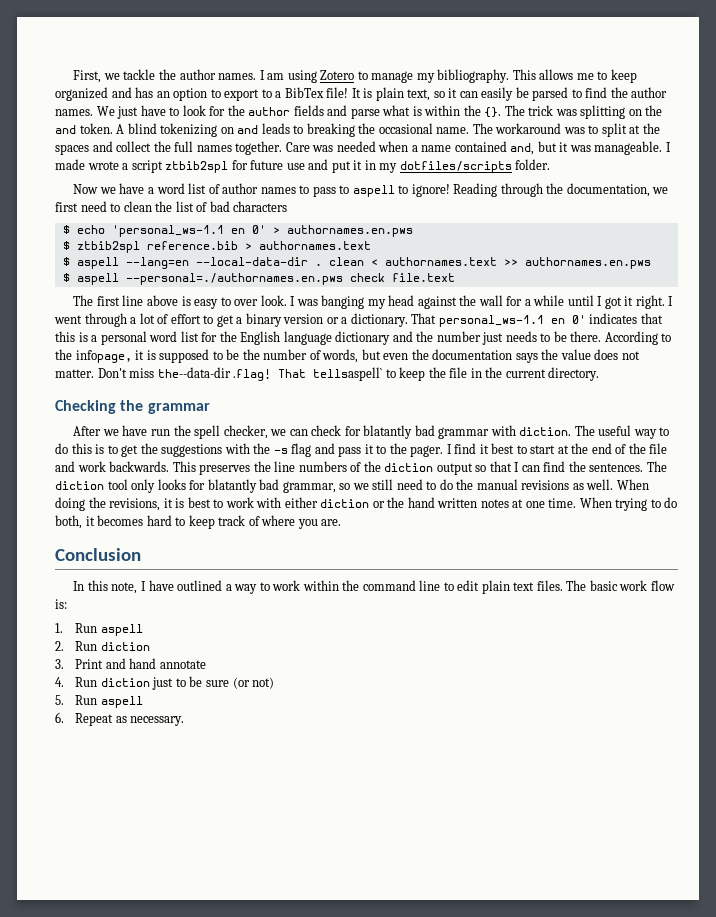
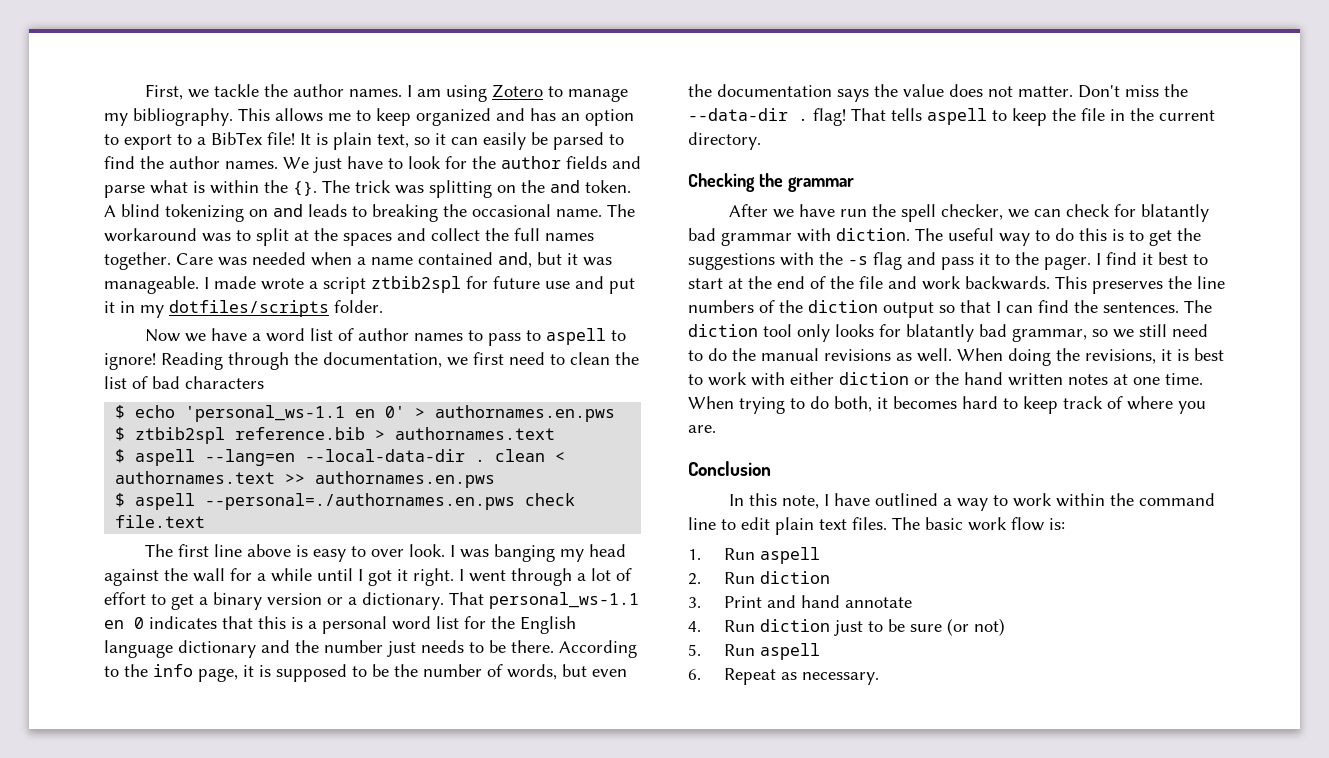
[571,315,586,324] 0' -> [134,617,144,629] 0
[75,350,132,363] infopage, -> [153,664,238,682] info page,
[157,367,383,381] the--data-dir .flag! That tellsaspell` -> [1164,84,1188,97] [688,108,987,126] the --data-dir . flag! That tells aspell

